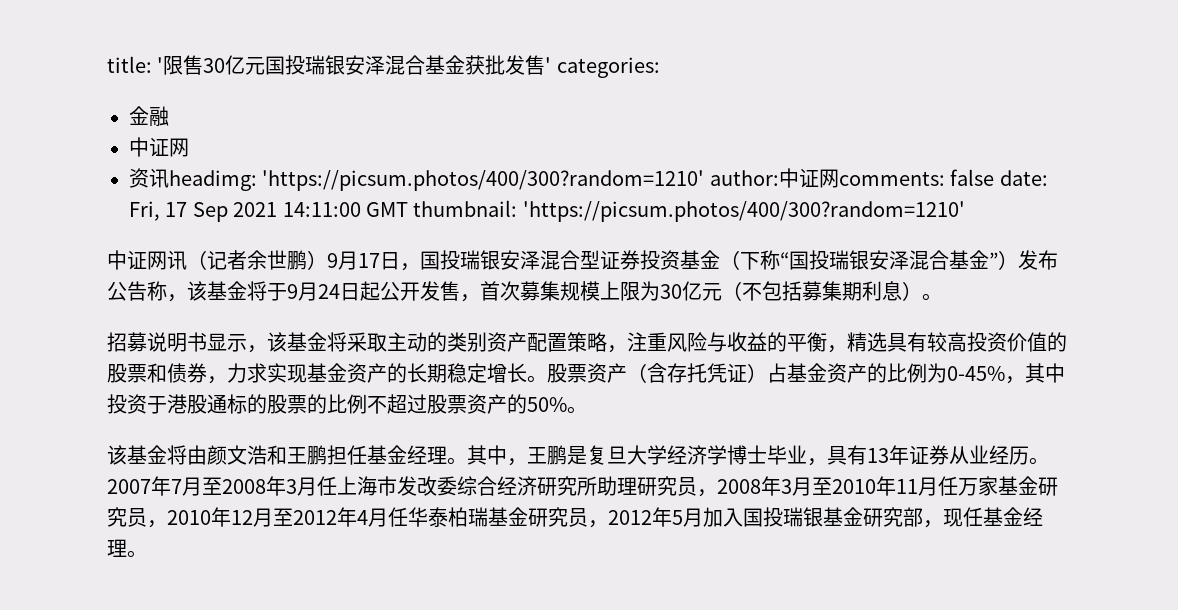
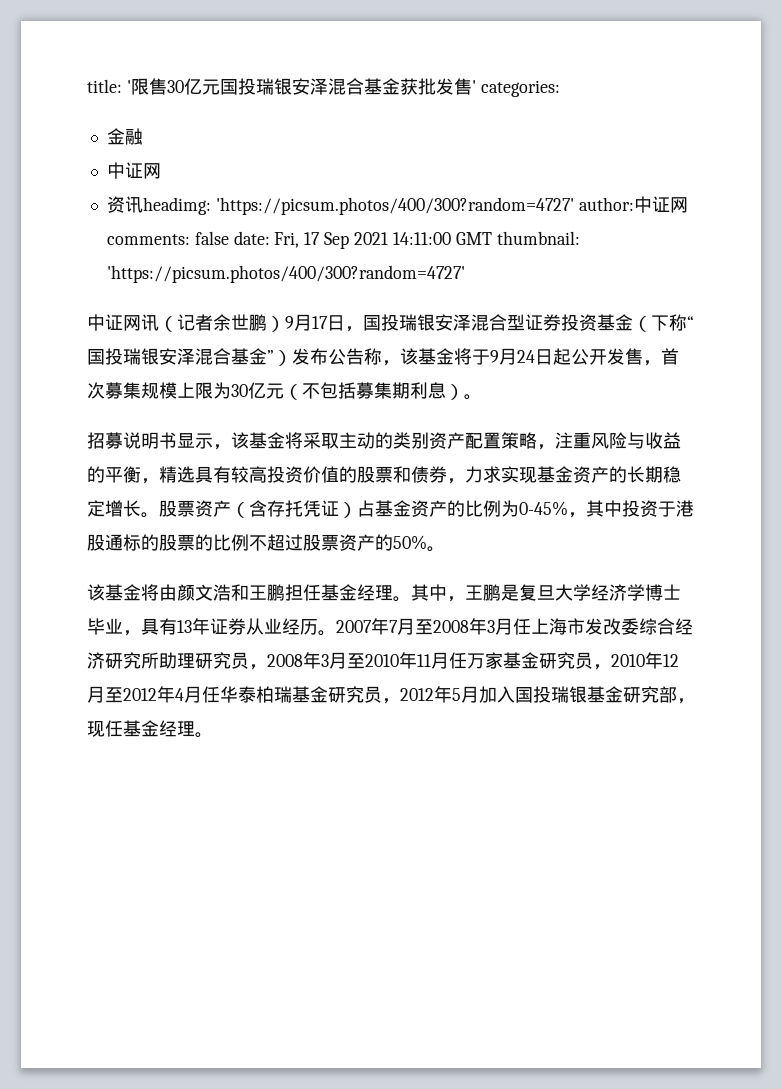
[262,170,705,191] 'https://picsum.photos/400/300?random=1210' -> [215,197,574,215] 'https://picsum.photos/400/300?random=4727'
[522,201,965,222] 'https://picsum.photos/400/300?random=1210' -> [106,265,465,283] 'https://picsum.photos/400/300?random=4727'

